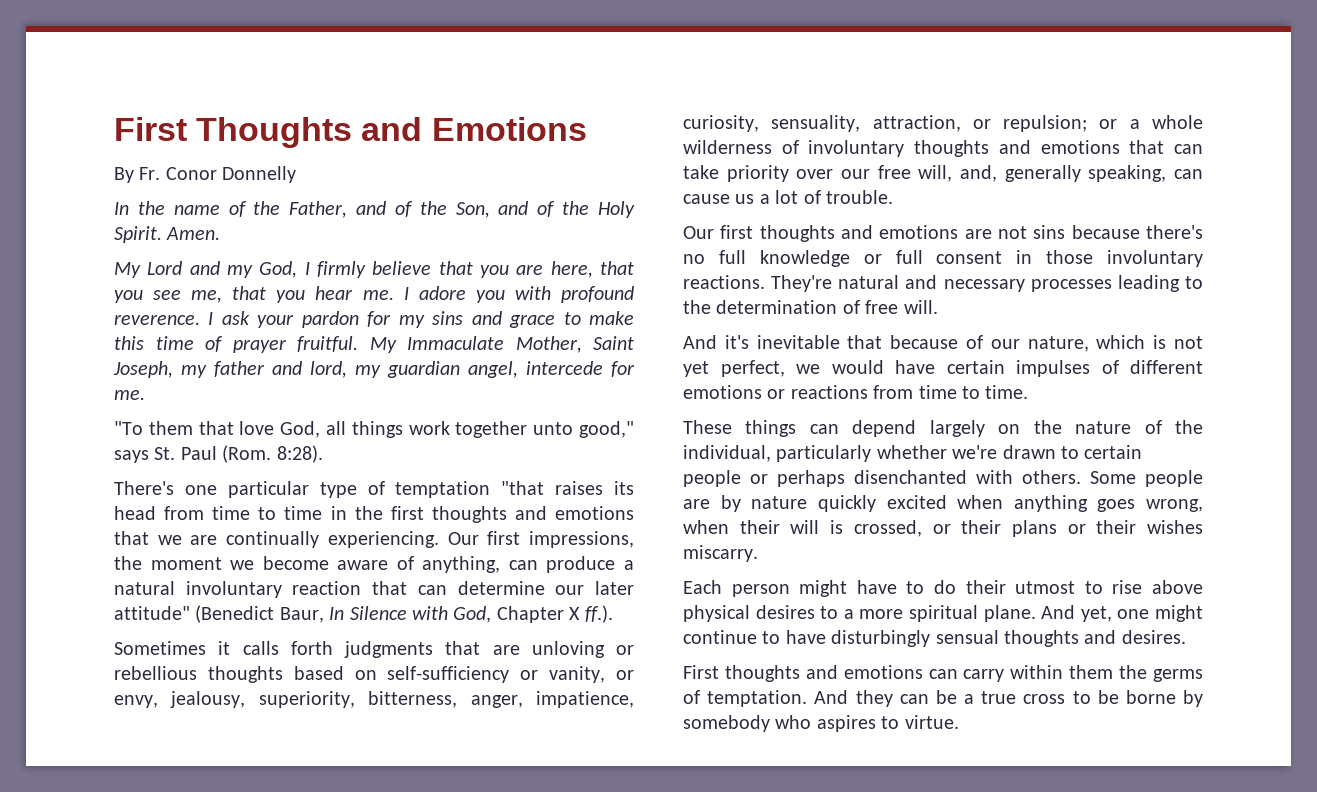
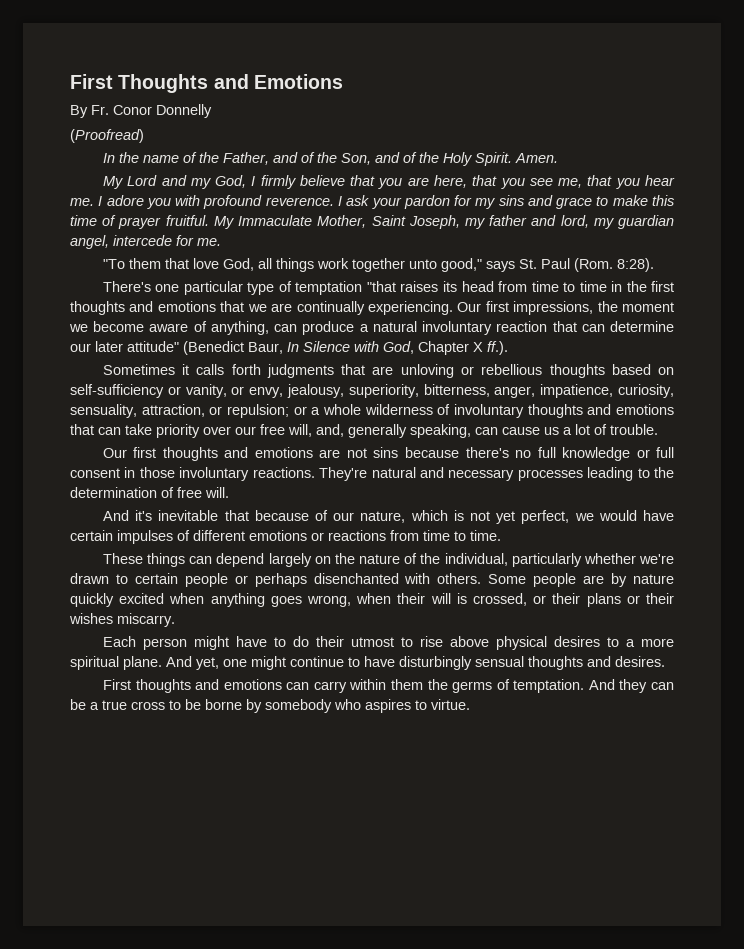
(297, 174) none -> [70,129,144,143] // (Proofread)

